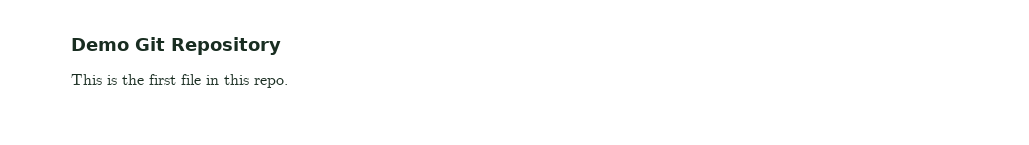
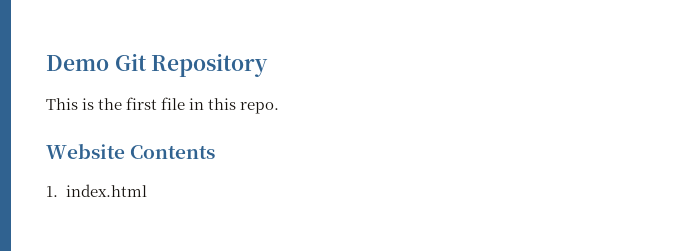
(288, 83) none -> [46,143,216,159] [46,184,147,197] // Website Contents // 1. index.html

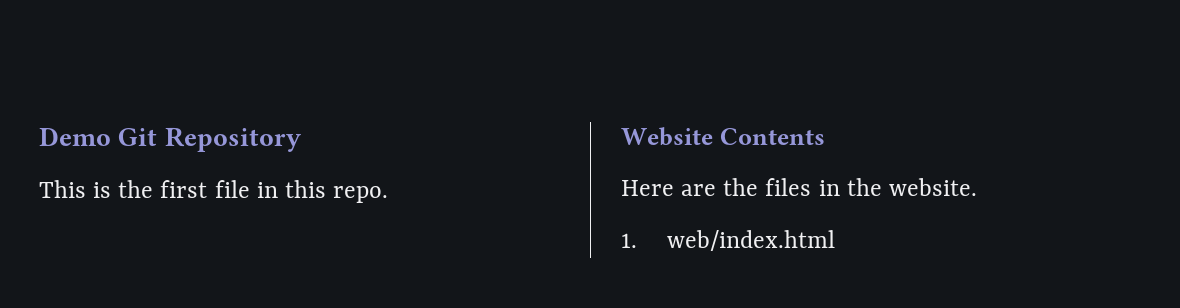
(216, 152) none -> [621,178,977,196] // Here are the files in the website.
[65,184,147,197] index.html -> [666,230,835,251] web/index.html

